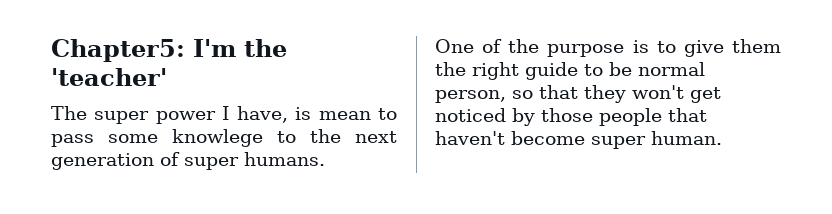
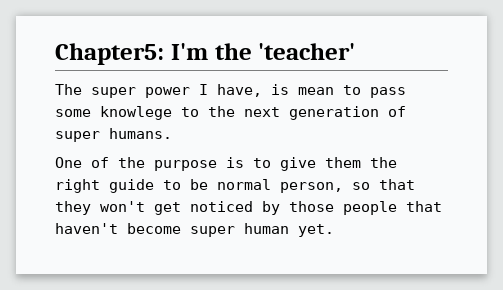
[651,131,722,145] human. -> [244,223,334,237] human yet.

